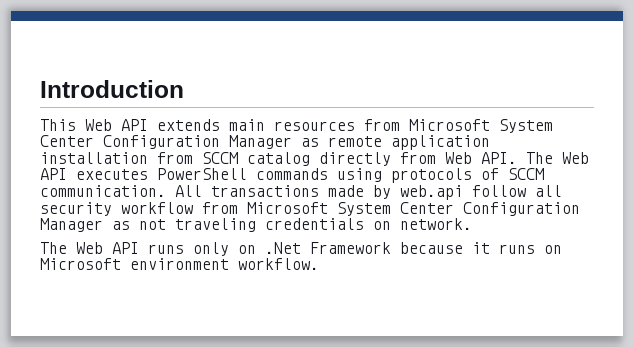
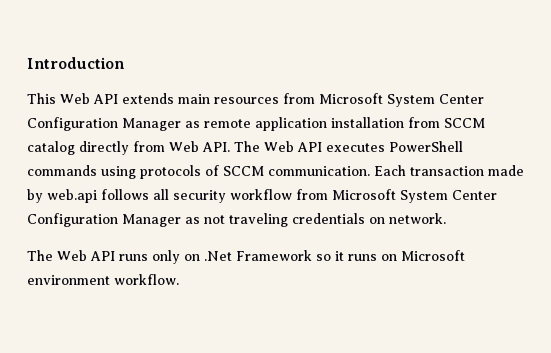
[175,185,319,197] All transactions -> [374,165,484,176] Each transaction
[472,185,526,197] follow -> [101,189,149,200] follows
[400,242,463,254] because -> [316,254,331,261] so

